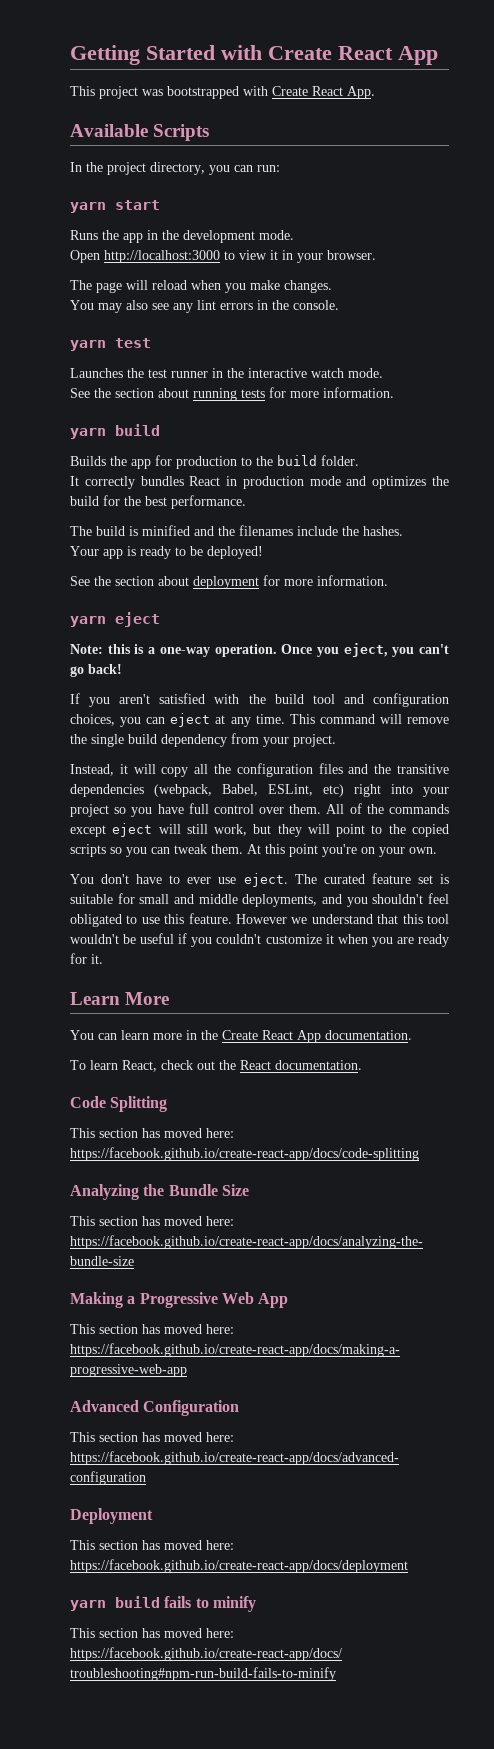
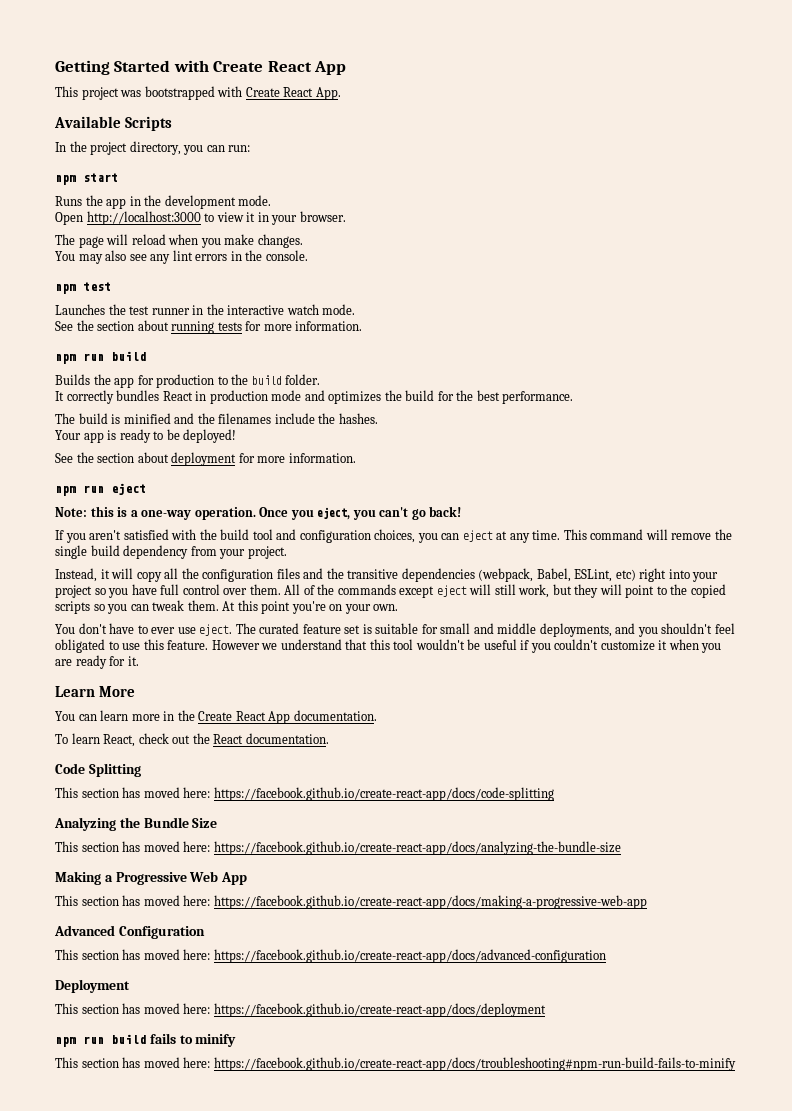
[70,202,106,213] yarn -> [55,175,76,185] npm
[70,340,106,351] yarn -> [55,284,76,294] npm
[70,428,106,439] yarn -> [55,353,104,364] npm run
[70,616,106,627] yarn -> [55,485,104,496] npm run
[70,1600,106,1611] yarn -> [55,1036,104,1047] npm run

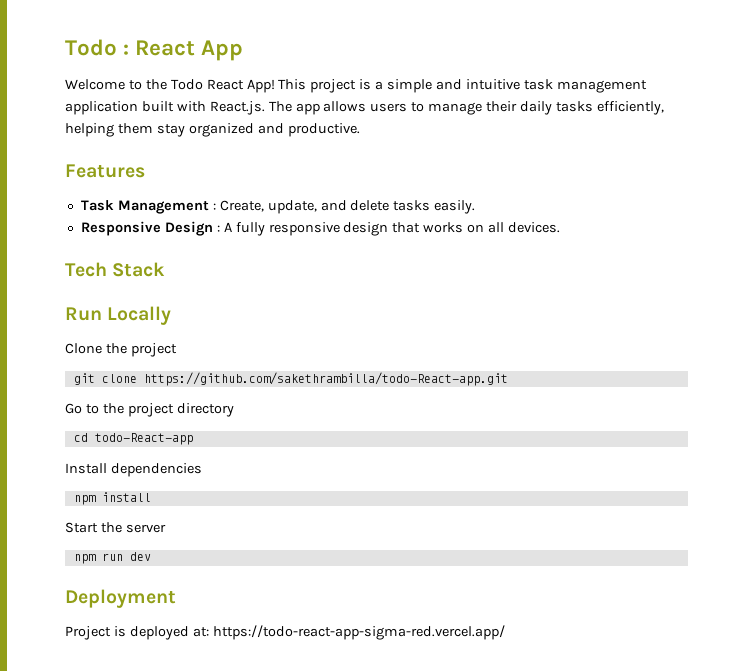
[55,60,347,75] [55,86,341,100] [54,116,173,131] [55,141,251,155] [55,173,118,185] [55,195,272,209] [55,211,346,225] [55,234,303,248] [55,250,308,264] [55,282,111,294] [55,304,356,315] [55,320,363,334] [55,351,146,364] [55,374,321,388] [55,390,574,404] [55,413,378,424] [55,429,237,443] [55,452,356,466] [55,483,146,496] [55,506,462,520] [55,529,732,543] [55,545,287,559] [55,568,719,582] [55,584,726,598] [55,600,399,614] [55,623,735,637] [55,639,722,653] [55,655,139,669] [55,686,136,697] [55,710,377,724] [55,733,329,747] [55,763,141,777] [55,787,554,801] [54,817,218,831] [55,841,621,855] [55,871,248,885] [55,895,647,909] [54,925,205,939] [55,949,606,963] [55,979,130,993] [55,1003,546,1017] [55,1033,237,1047] [55,1057,736,1071] Getting Started with Create React App // This project was bootstrapped with Create React App. // Available Scripts // In the project directory, you can run: // npm start // Runs the app in the development mode. // Open http://localhost:3000 to view it in your browser. // The page will reload when you make changes. // You may also see any lint errors in the console. // npm test // Launches the test runner in the interactive watch mode. // See the section about running tests for more information. // npm run build // Builds the app for production to the build folder. // It correctly bundles React in production mode and optimizes the build for the best performance. // The build is minified and the filenames include the hashes. // Your app is ready to be deployed! // See the section about deployment for more information. // npm run eject // Note: this is a one-way operation. Once you eject, you can't go back! // If you aren't satisfied with the build tool and configuration choices, you can eject at any time. This command will remove the single build dependency from your project. // Instead, it will copy all the configuration files and the transitive dependencies (webpack, Babel, ESLint, etc) right into your project so you have full control over them. All of the commands except eject will still work, but they will point to the copied scripts so you can tweak them. At this point you're on your own. // You don't have to ever use eject. The curated feature set is suitable for small and middle deployments, and you shouldn't feel obligated to use this feature. However we understand that this tool wouldn't be useful if you couldn't customize it when you are ready for it. // Learn More // You can learn more in the Create React App documentation. // To learn React, check out the React documentation. // Code Splitting // This section has moved here: https://facebook.github.io/create-react-app/docs/code-splitting // Analyzing the Bundle Size // This section has moved here: https://facebook.github.io/create-react-app/docs/analyzing-the-bundle-size // Making a Progressive Web App // This section has moved here: https://facebook.github.io/create-react-app/docs/making-a-progressive-web-app // Advanced Configuration // This section has moved here: https://facebook.github.io/create-react-app/docs/advanced-configuration // Deployment // This section has moved here: https://facebook.github.io/create-react-app/docs/deployment // npm run build fails to minify // This section has moved here: https://facebook.github.io/create-react-app/docs/troubleshooting#npm-run-build-fails-to-minify -> [65,39,244,61] [65,79,647,93] [65,101,664,115] [65,123,360,137] [65,164,145,178] [80,200,476,214] [80,221,561,236] [65,262,166,277] [65,306,172,325] [65,343,177,357] [73,372,508,386] [65,403,234,417] [73,433,193,445] [65,463,202,477] [73,492,151,505] [65,522,166,533] [73,552,151,564] [65,589,176,608] [65,625,505,640] Todo : React App // Welcome to the Todo React App! This project is a simple and intuitive task management application built with React.js. The app allows users to manage their daily tasks efficiently, helping them stay organized and productive. // Features // Task Management : Create, update, and delete tasks easily. // Responsive Design : A fully responsive design that works on all devices. // Tech Stack // Run Locally // Clone the project // git clone https://github.com/sakethrambilla/todo-React-app.git // Go to the project directory // cd todo-React-app // Install dependencies // npm install // Start the server // npm run dev // Deployment // Project is deployed at: https://todo-react-app-sigma-red.vercel.app/

